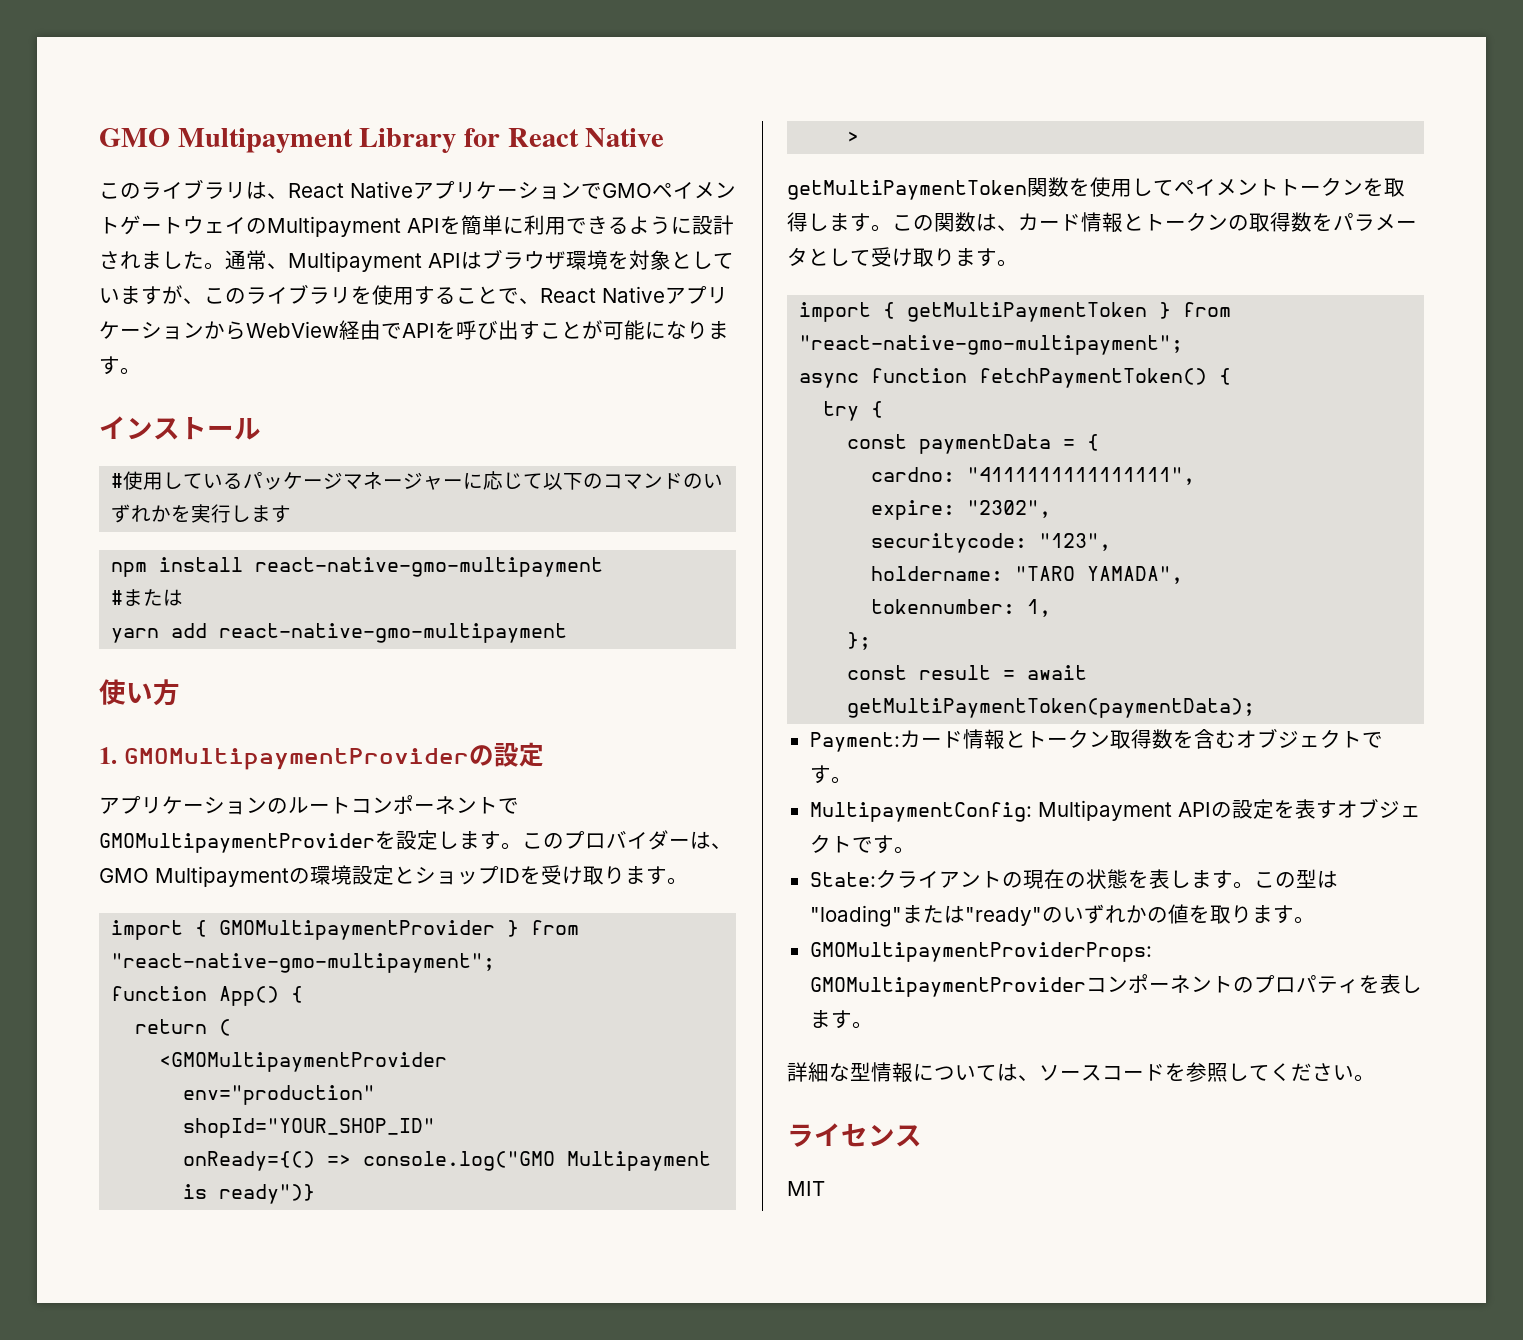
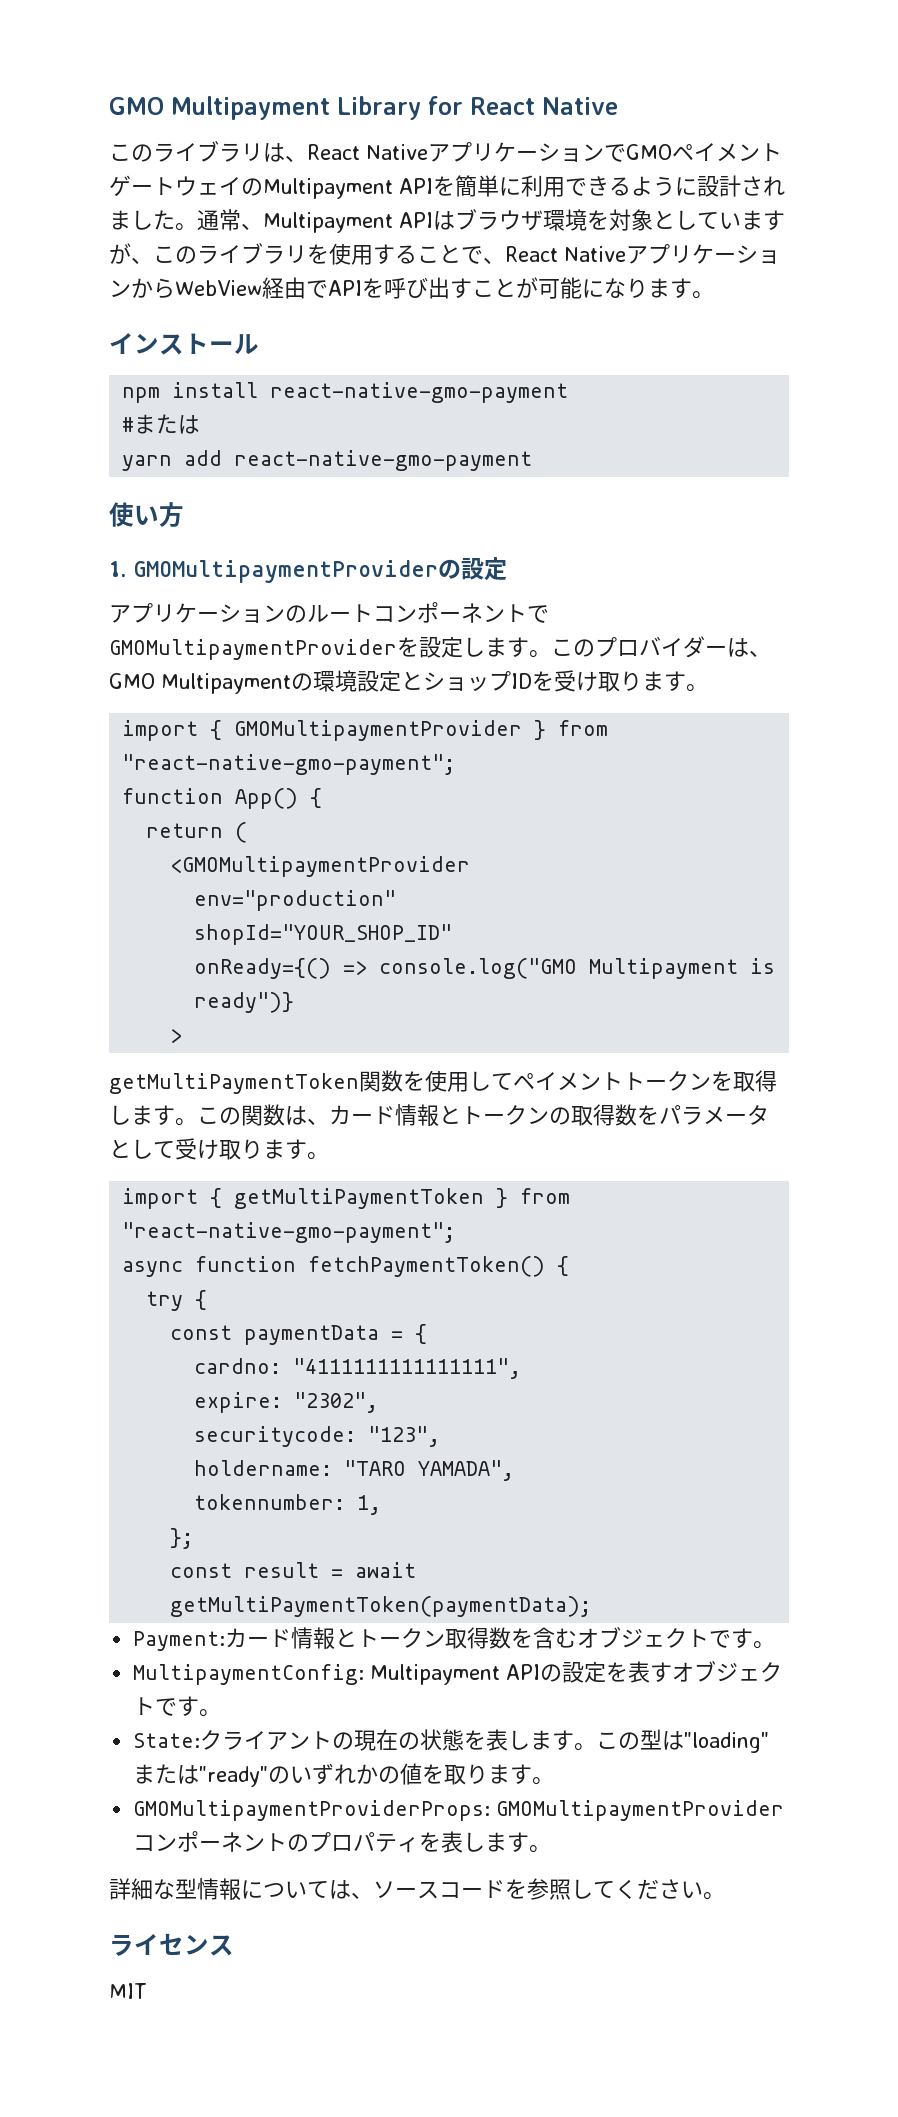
[111,471,724,490] [111,504,292,523] // #使用しているパッケージマネージャーに応じて以下のコマンドのいずれかを実行します -> (259, 344) none
[255,557,604,577] react-native-gmo-multipayment -> [270,382,569,403] react-native-gmo-payment
[219,623,568,643] react-native-gmo-multipayment -> [234,450,533,471] react-native-gmo-payment
[111,953,496,973] "react-native-gmo-multipayment"; -> [122,754,456,775] "react-native-gmo-payment";
[799,335,1184,355] "react-native-gmo-multipayment"; -> [122,1222,456,1243] "react-native-gmo-payment";

